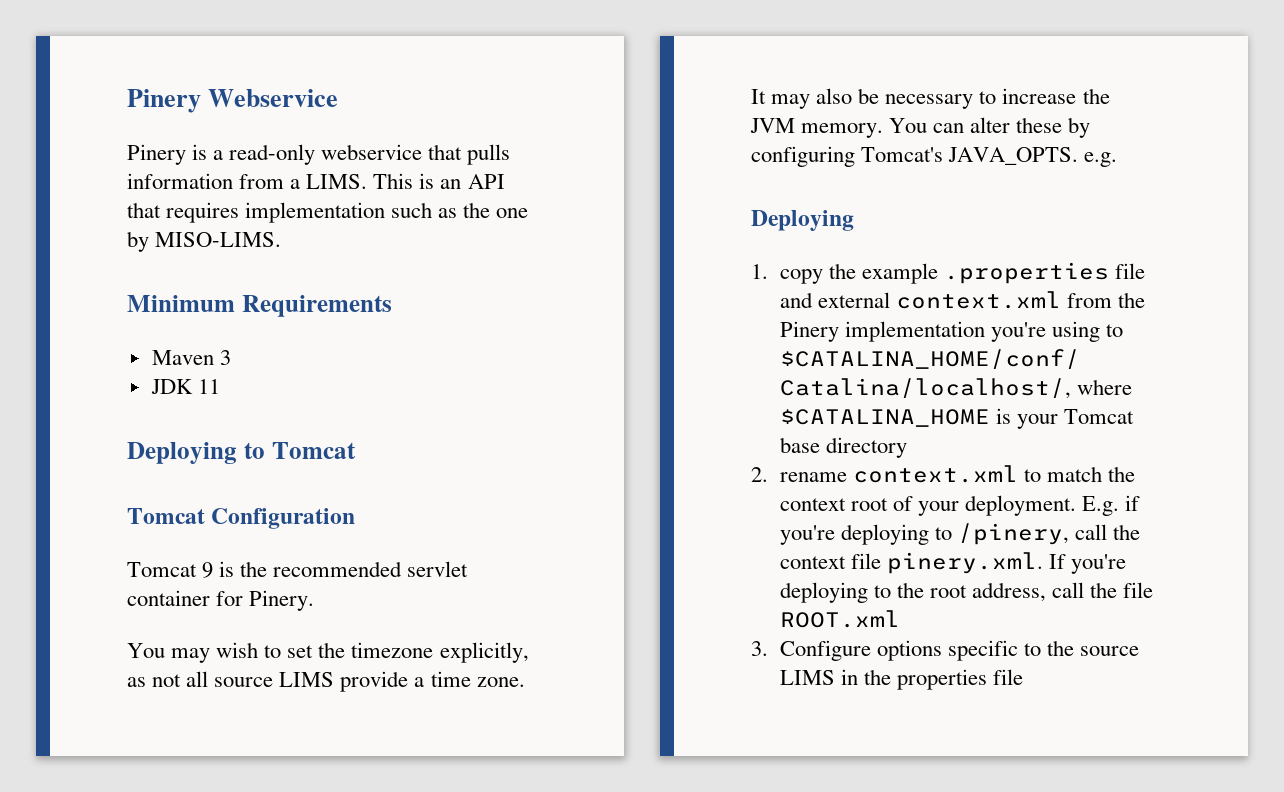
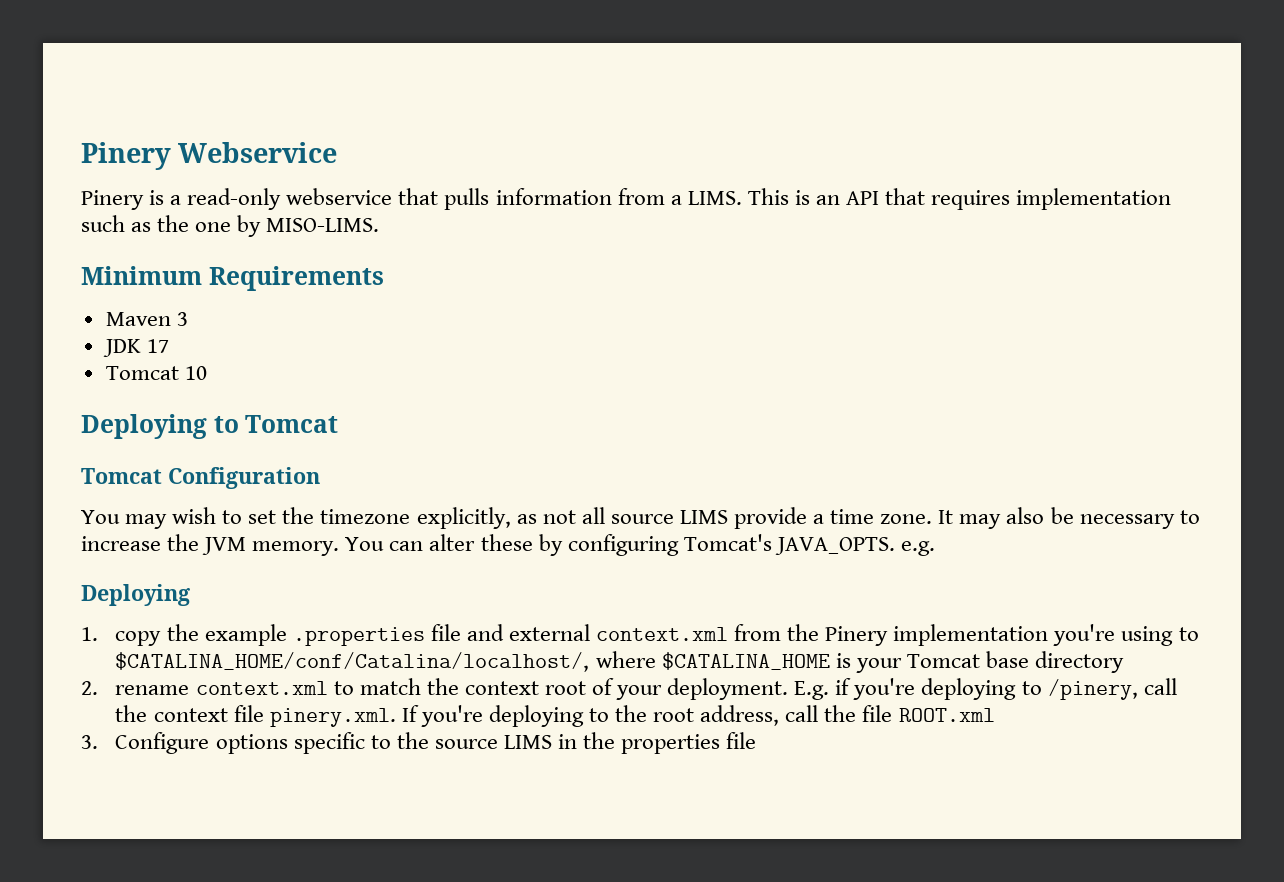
[197,379,220,394] 11 -> [146,339,169,353] [105,366,207,380] 17 // Tomcat 10
[127,561,469,578] [127,590,315,611] // Tomcat 9 is the recommended servlet container for Pinery. -> (320, 478) none

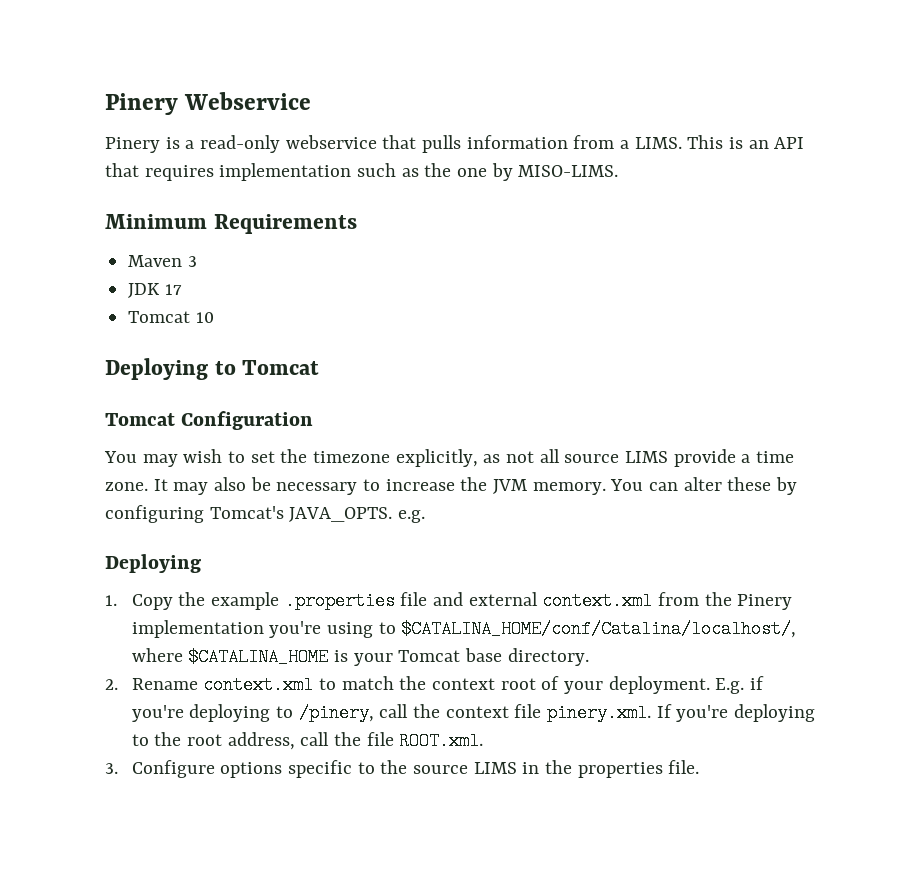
[115,631,162,646] copy -> [131,594,173,610] Copy
[1034,651,1124,673] directory -> [507,648,589,666] directory.
[115,685,190,695] rename -> [131,678,198,690] Rename
[898,708,995,722] ROOT.xml -> [399,732,484,750] ROOT.xml.
[726,732,757,749] file -> [668,760,700,774] file.

